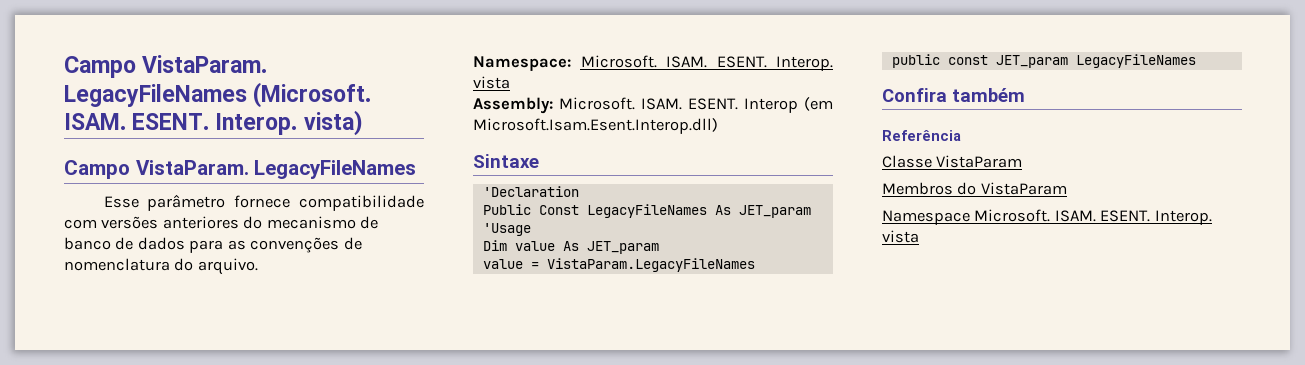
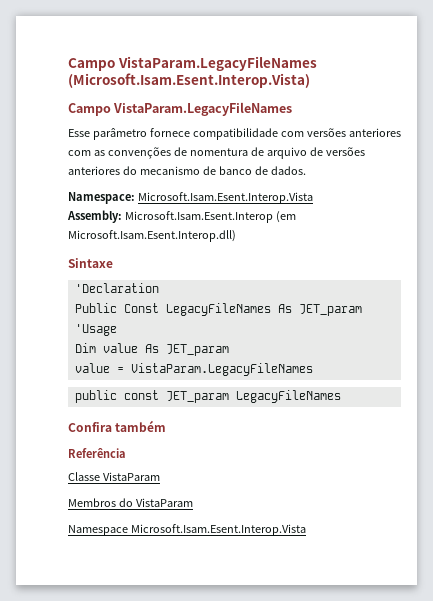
[64,55,268,78] [64,82,372,108] [64,110,363,136] [64,160,417,179] Campo VistaParam. LegacyFileNames (Microsoft. ISAM. ESENT. Interop. vista) // Campo VistaParam. LegacyFileNames -> [68,56,317,71] [68,73,310,88] [68,102,293,116] Campo VistaParam.LegacyFileNames (Microsoft.Isam.Esent.Interop.Vista) // Campo VistaParam.LegacyFileNames
(239, 222) none -> [68,147,365,159] [68,166,120,175] com as convenções de nomentura de arquivo de versões anteriores
[137,237,362,253] [64,258,258,275] [473,55,833,71] [473,76,510,89] [473,97,798,114] dados para as convenções de nomenclatura do arquivo. // Namespace: Microsoft. ISAM. ESENT. Interop. vista // Assembly: Microsoft. ISAM. ESENT. Interop -> [270,166,306,175] [68,192,313,204] [67,210,273,223] dados. // Namespace: Microsoft.Isam.Esent.Interop.Vista // Assembly: Microsoft.Isam.Esent.Interop
[974,209,1212,225] [882,230,919,243] Microsoft. ISAM. ESENT. Interop. vista -> [130,524,306,536] Microsoft.Isam.Esent.Interop.Vista

